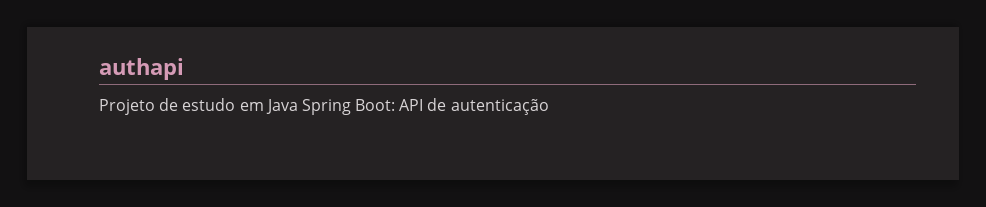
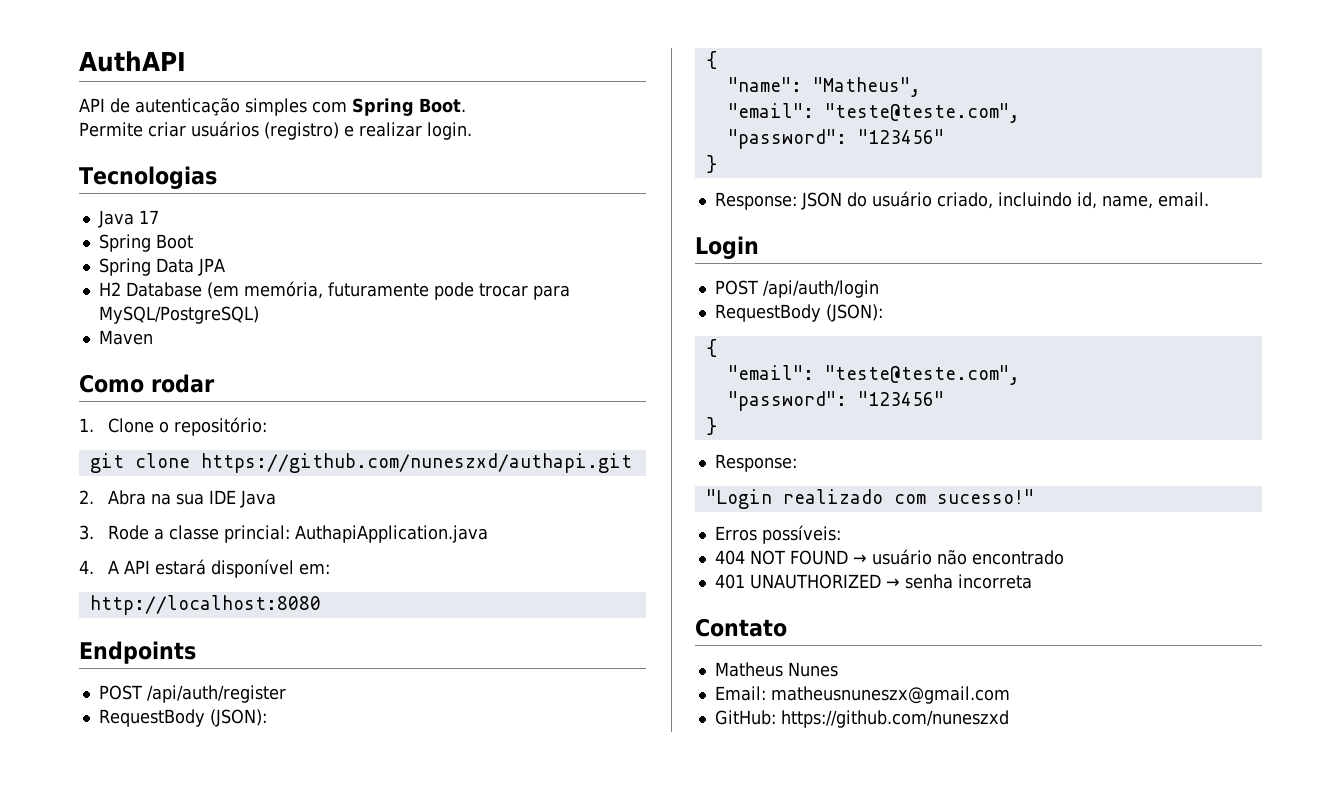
[99,58,184,80] [99,98,549,115] authapi // Projeto de estudo em Java Spring Boot: API de autenticação -> [79,51,186,72] [79,98,466,116] [79,121,472,140] [79,166,217,189] [97,210,159,228] [98,234,193,252] [98,258,225,276] [98,281,570,300] [98,306,259,324] [98,330,153,345] [79,374,215,393] [79,417,267,436] [89,453,632,473] [79,490,276,508] [79,525,488,543] [79,559,330,578] [89,595,321,615] [79,641,196,664] [98,685,286,703] [98,709,267,727] [705,51,717,69] [727,77,921,97] [727,103,1020,123] [727,129,944,149] [705,155,717,173] [714,191,1209,210] [695,236,759,259] [714,280,879,298] [714,304,883,322] [705,339,717,357] [727,365,1020,385] [727,391,944,411] [705,417,717,435] [714,454,797,472] [705,489,1034,509] [714,525,841,544] [714,549,1064,565] [714,574,1032,589] [695,618,787,637] [714,662,838,677] [714,686,1010,704] [714,710,1009,728] AuthAPI // API de autenticação simples com Spring Boot. // Permite criar usuários (registro) e realizar login. // Tecnologias // Java 17 // Spring Boot // Spring Data JPA // H2 Database (em memória, futuramente pode trocar para MySQL/PostgreSQL) // Maven // Como rodar // 1. Clone o repositório: // git clone https://github.com/nuneszxd/authapi.git // 2. Abra na sua IDE Java // 3. Rode a classe princial: AuthapiApplication.java // 4. A API estará disponível em: // http://localhost:8080 // Endpoints // POST /api/auth/register // RequestBody (JSON): // { // "name": "Matheus", // "email": "teste@teste.com", // "password": "123456" // } // Response: JSON do usuário criado, incluindo id, name, email. // Login // POST /api/auth/login // RequestBody (JSON): // { // "email": "teste@teste.com", // "password": "123456" // } // Response: // "Login realizado com sucesso!" // Erros possíveis: // 404 NOT FOUND → usuário não encontrado // 401 UNAUTHORIZED → senha incorreta // Contato // Matheus Nunes // Email: matheusnuneszx@gmail.com // GitHub: https://github.com/nuneszxd

